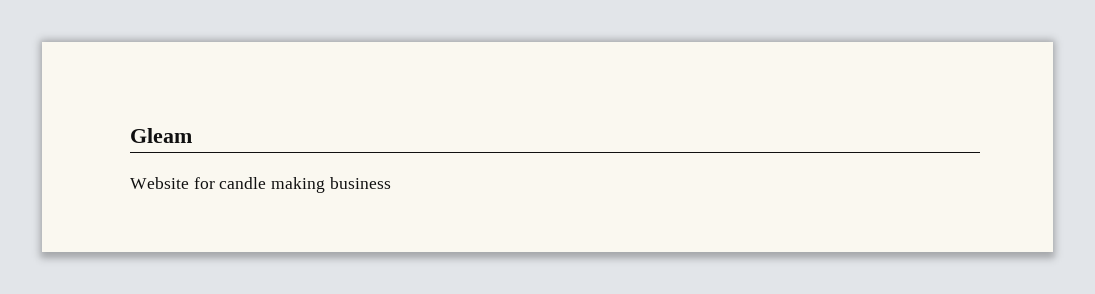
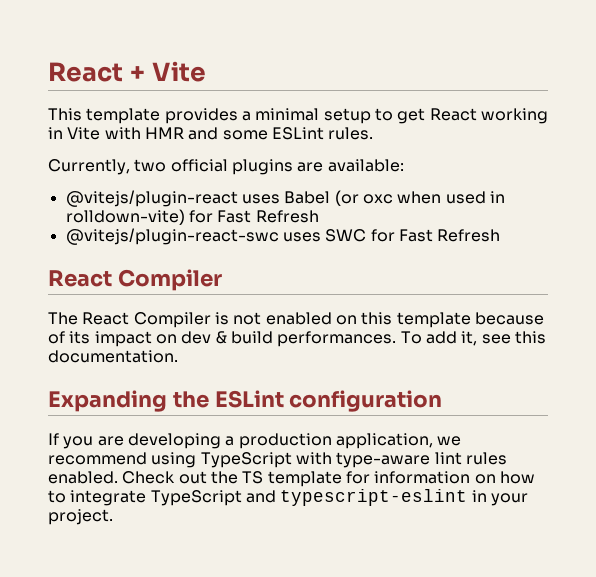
[130,128,192,143] [130,177,391,193] Gleam // Website for candle making business -> [48,61,206,82] [48,108,548,124] [48,127,374,140] [48,159,404,175] [65,190,505,207] [65,209,319,225] [65,228,501,245] [48,269,222,291] [48,312,544,328] [48,331,546,347] [48,350,178,363] [48,390,443,412] [48,433,462,449] [48,452,507,468] [48,471,535,487] [48,489,528,506] [48,509,113,525] React + Vite // This template provides a minimal setup to get React working in Vite with HMR and some ESLint rules. // Currently, two official plugins are available: // @vitejs/plugin-react uses Babel (or oxc when used in rolldown-vite) for Fast Refresh // @vitejs/plugin-react-swc uses SWC for Fast Refresh // React Compiler // The React Compiler is not enabled on this template because of its impact on dev & build performances. To add it, see this documentation. // Expanding the ESLint configuration // If you are developing a production application, we recommend using TypeScript with type-aware lint rules enabled. Check out the TS template for information on how to integrate TypeScript and typescript-eslint in your project.

